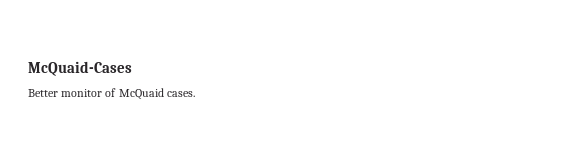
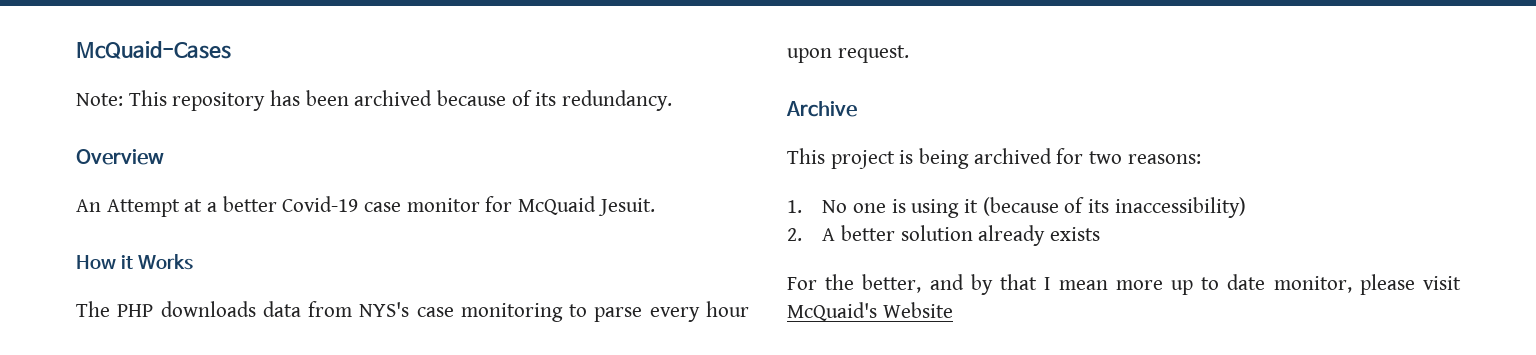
[28,88,195,100] Better monitor of McQuaid cases. -> [76,90,673,111] [76,149,164,165] [76,196,655,217] [76,254,194,270] [76,301,749,322] [787,45,909,63] [786,101,857,117] [787,148,1201,169] [787,197,1246,218] [787,225,1101,246] [787,274,1461,295] [787,302,953,321] Note: This repository has been archived because of its redundancy. // Overview // An Attempt at a better Covid-19 case monitor for McQuaid Jesuit. // How it Works // The PHP downloads data from NYS's case monitoring to parse every hour upon request. // Archive // This project is being archived for two reasons: // 1. No one is using it (because of its inaccessibility) // 2. A better solution already exists // For the better, and by that I mean more up to date monitor, please visit McQuaid's Website

